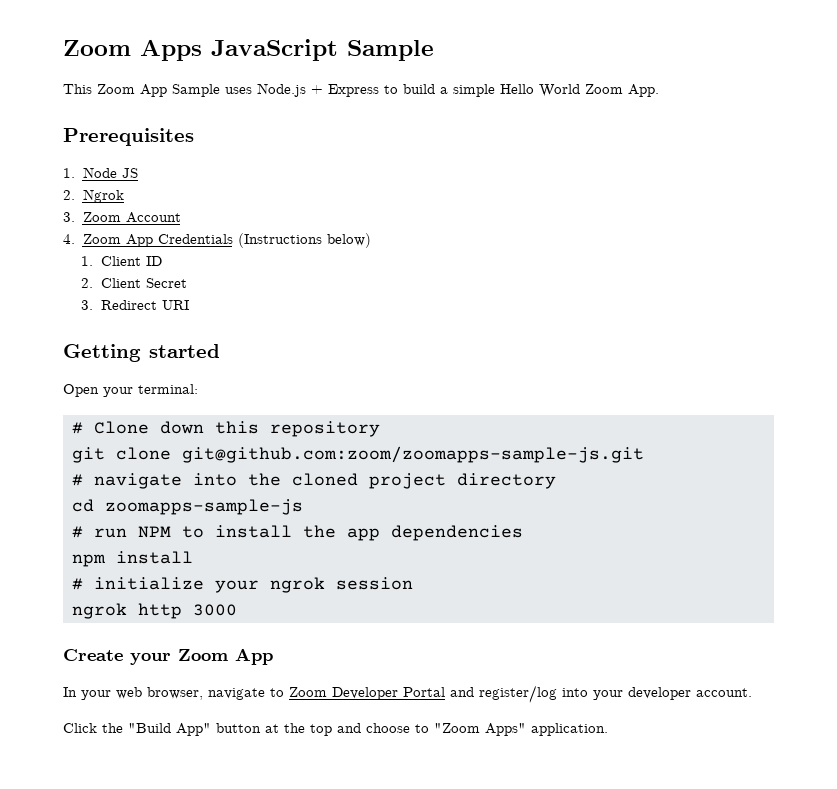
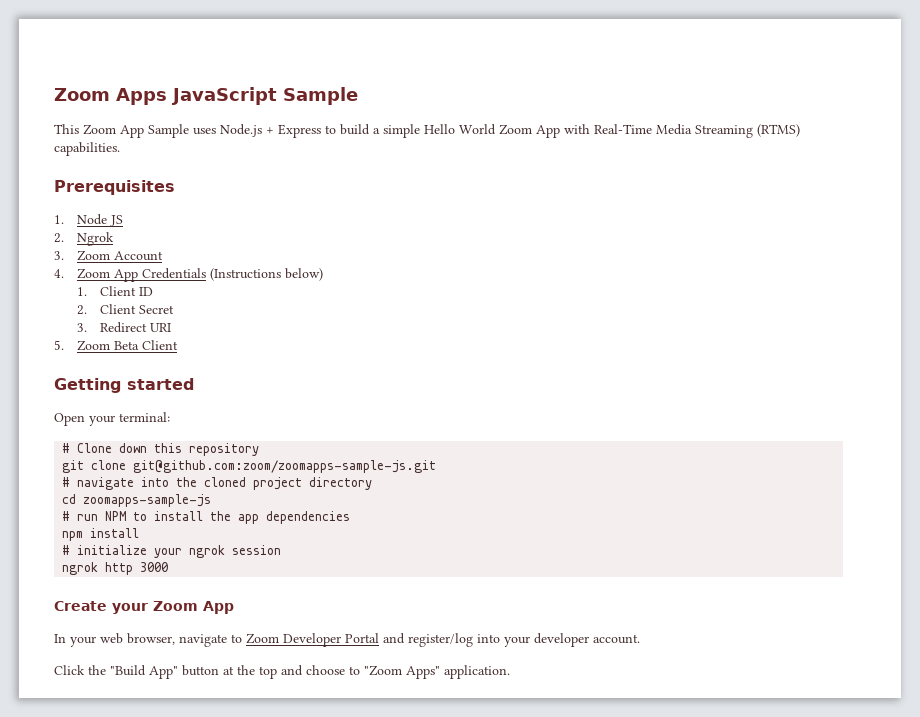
[628,84,659,97] App. -> [536,124,800,138] [54,142,120,156] App with Real-Time Media Streaming (RTMS) capabilities.
(189, 305) none -> [54,340,178,351] // 5. Zoom Beta Client

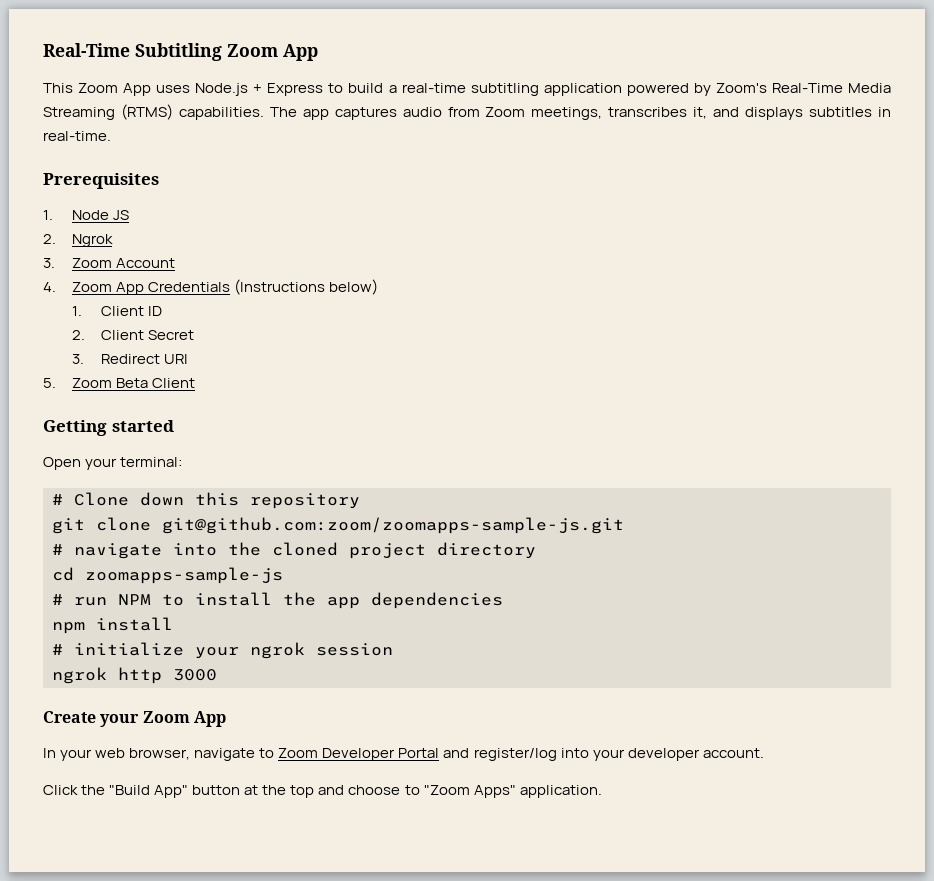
[54,87,358,105] Zoom Apps JavaScript Sample -> [43,43,318,61] Real-Time Subtitling Zoom App
[148,124,189,138] Sample -> (152, 89) none
[383,124,590,138] simple Hello World Zoom App with -> [401,83,767,96] real-time subtitling application powered by Zoom's
(120, 149) none -> [269,107,891,120] [43,131,111,141] The app captures audio from Zoom meetings, transcribes it, and displays subtitles in real-time.

